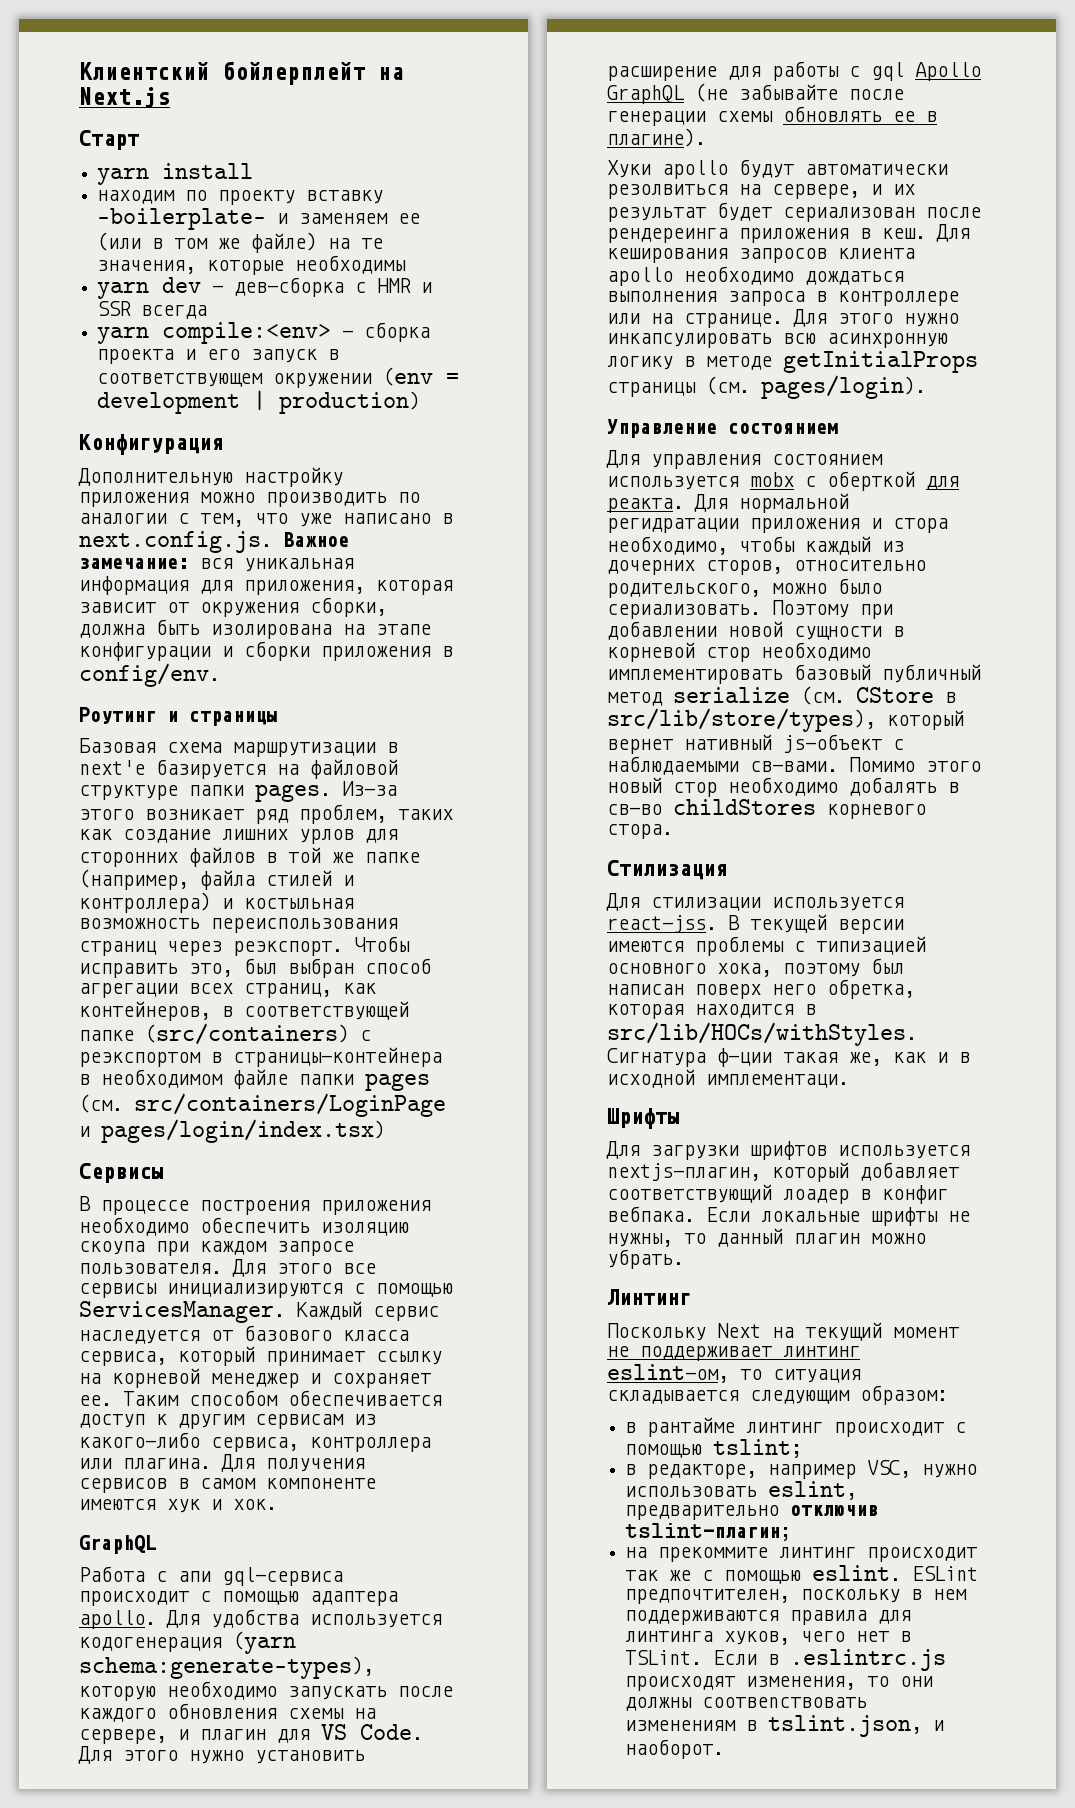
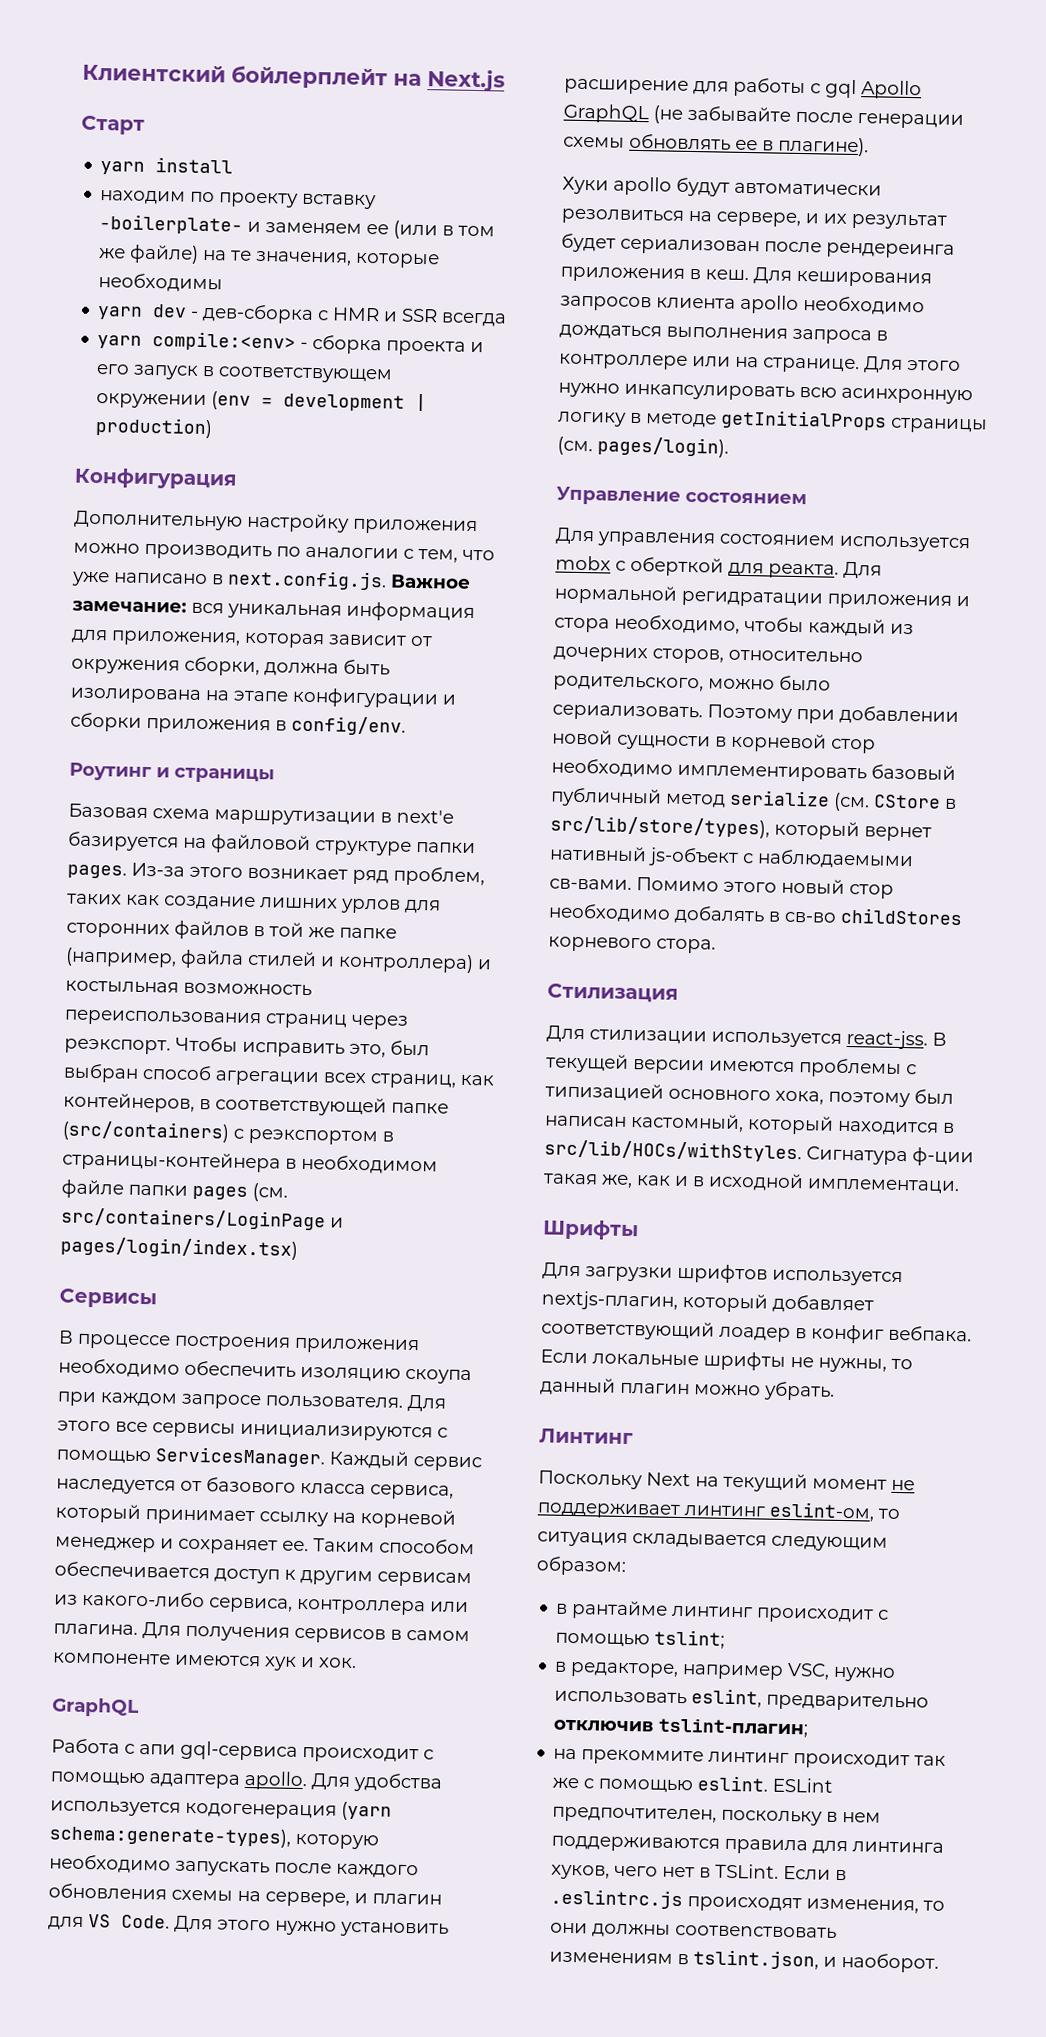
[695,979,915,999] [607,1004,684,1019] поверх него обретка, которая -> [630,1113,834,1135] кастомный, который

